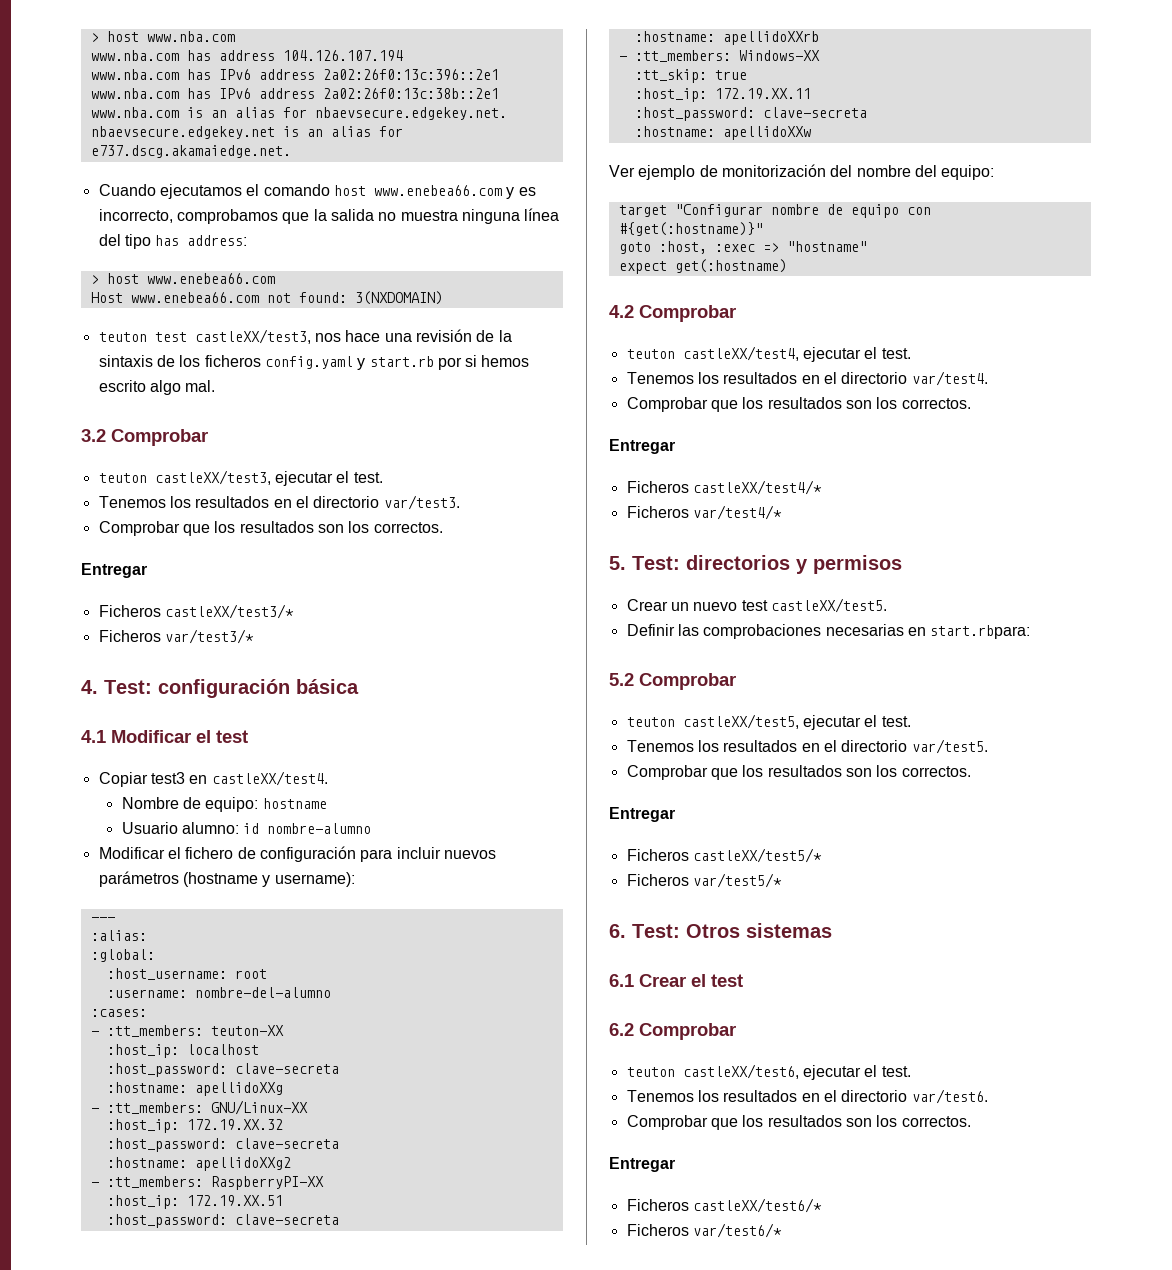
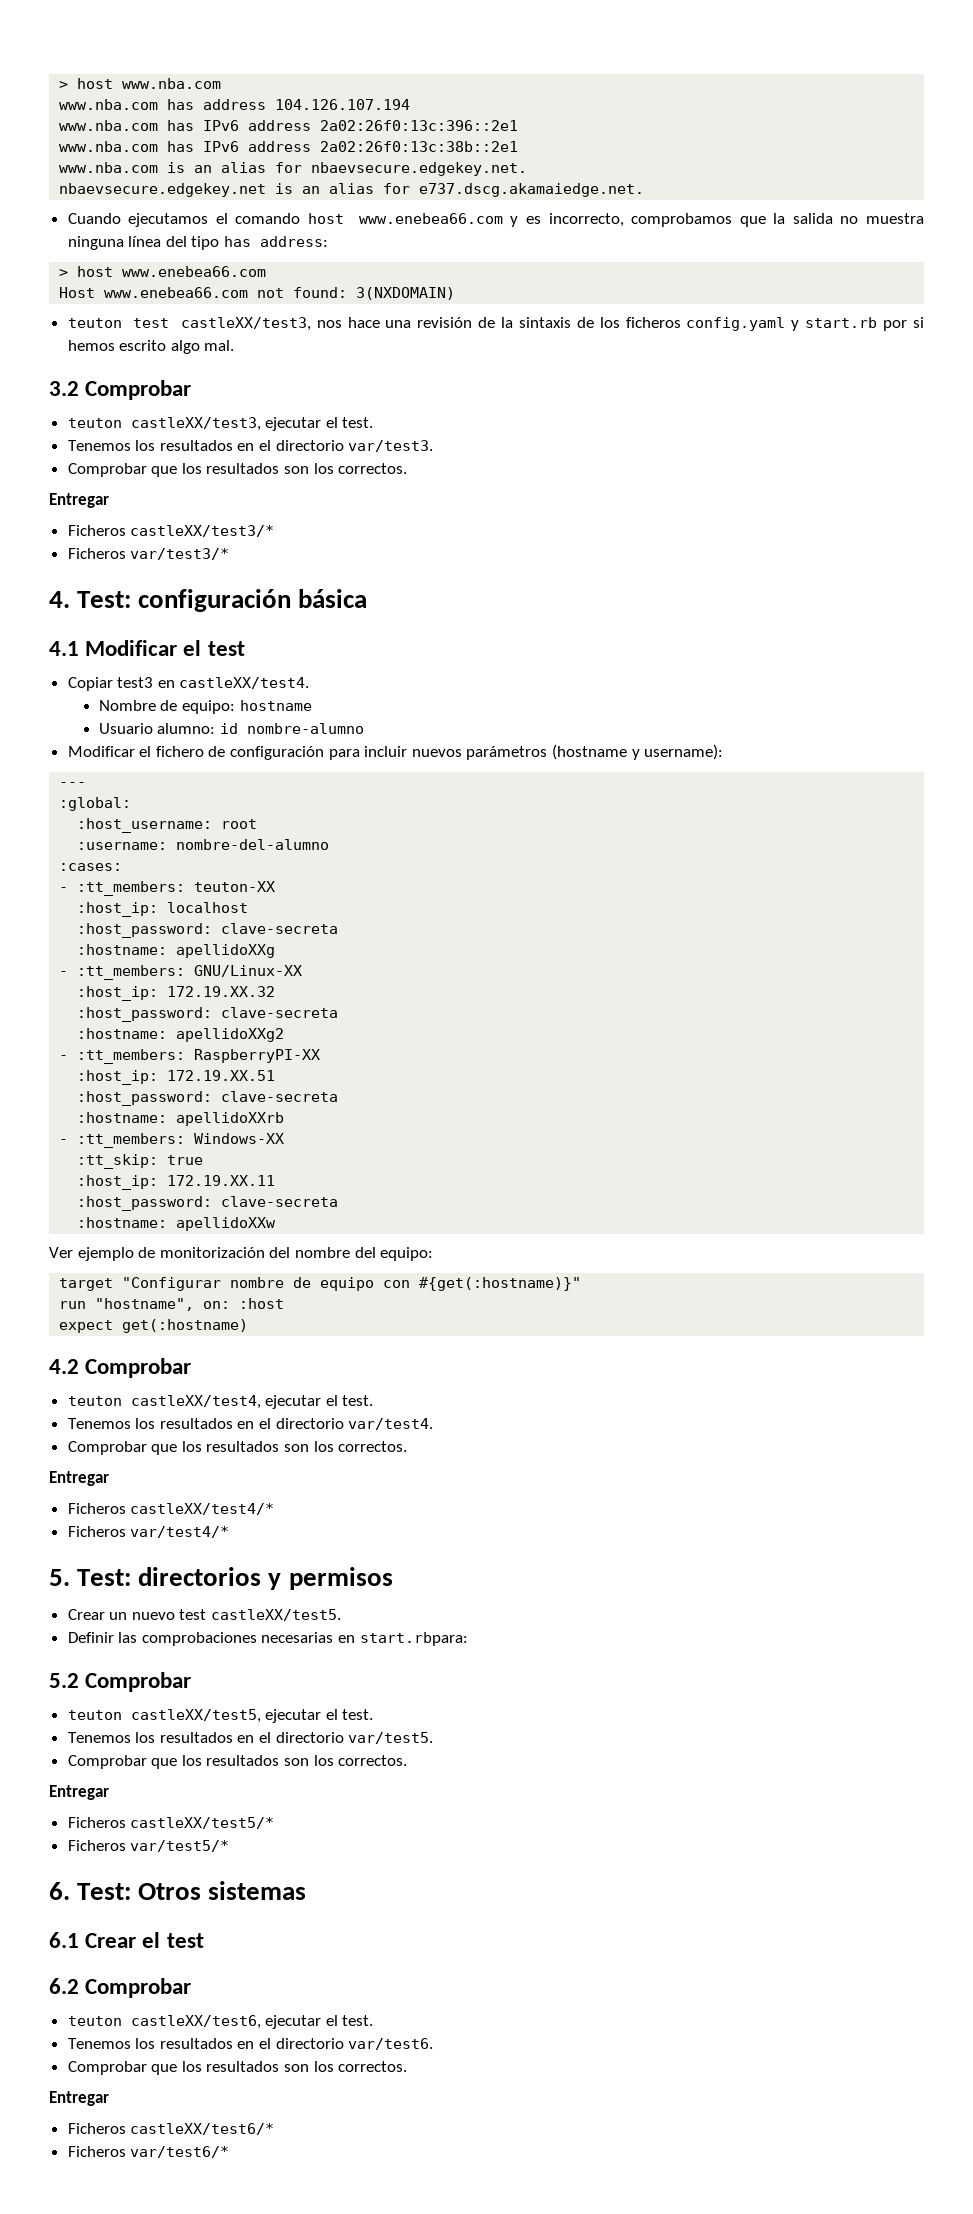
[90,930,147,941] // :alias: -> (87, 784) none
[618,241,867,254] goto :host, :exec => "hostname" -> [59,1298,285,1311] run "hostname", on: :host

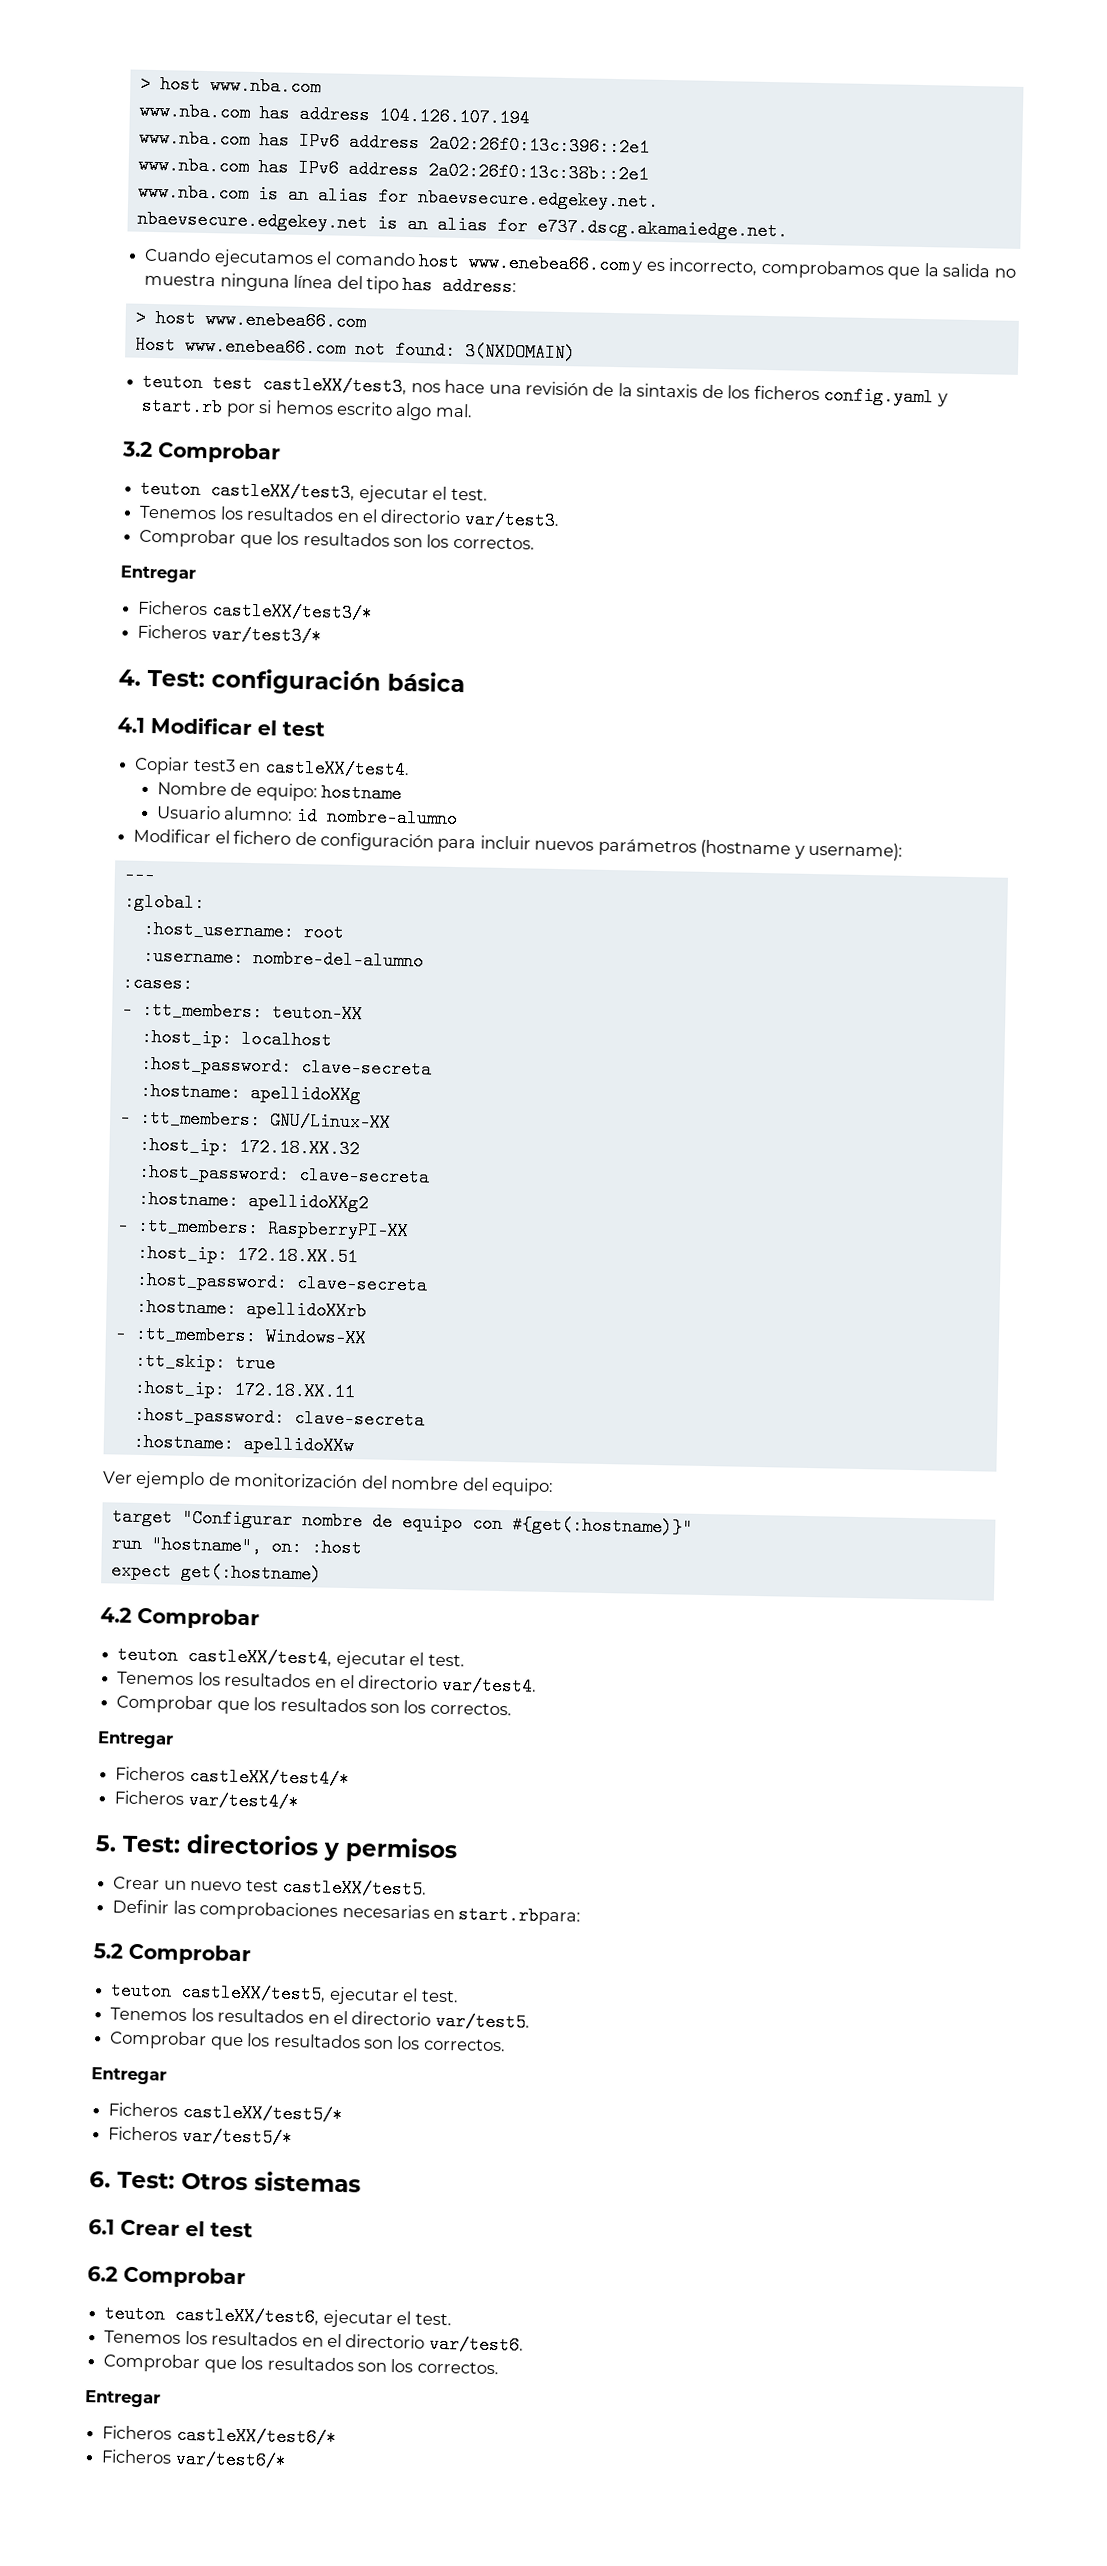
[167,986,276,997] 172.19.XX.32 -> [238,1137,360,1159] 172.18.XX.32
[167,1070,276,1081] 172.19.XX.51 -> [236,1245,358,1267] 172.18.XX.51
[167,1175,276,1186] 172.19.XX.11 -> [233,1380,356,1402] 172.18.XX.11

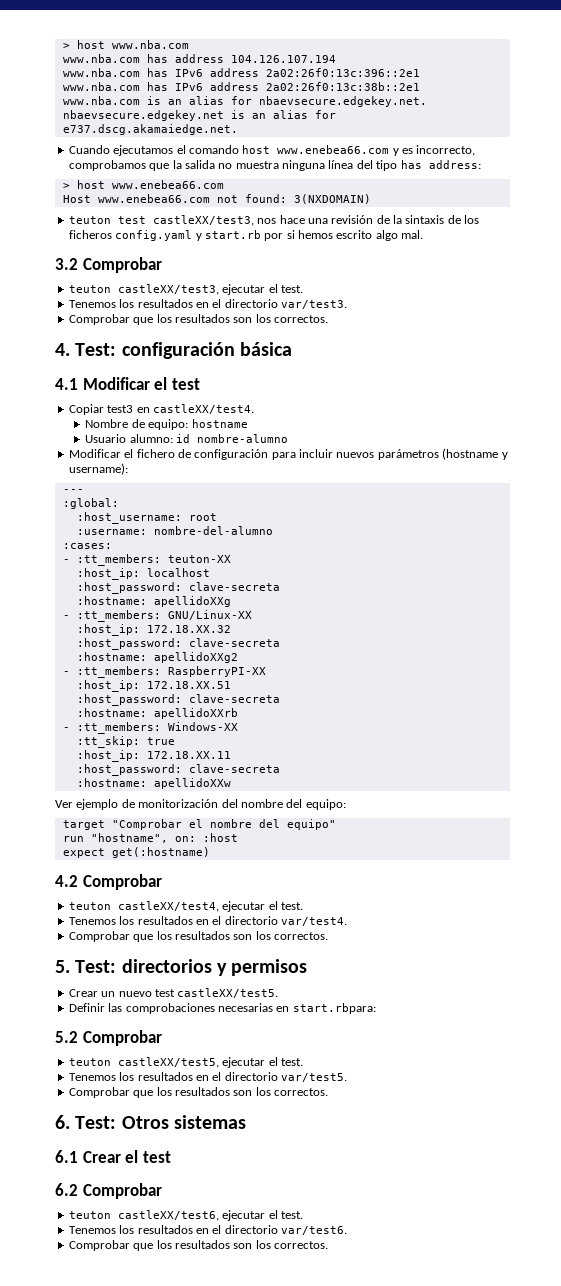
[120,565,196,583] [138,600,373,623] [137,624,322,646] // Entregar // Ficheros castleXX/test3/* // Ficheros var/test3/* -> (328, 319) none
[181,1508,693,1537] "Configurar nombre de equipo con #{get(:hostname)}" -> [111,819,336,830] "Comprobar el nombre del equipo"
[97,1731,174,1749] [115,1766,350,1789] [114,1790,299,1812] // Entregar // Ficheros castleXX/test4/* // Ficheros var/test4/* -> (328, 936) none
[91,2067,167,2085] [108,2102,343,2125] [108,2126,293,2148] // Entregar // Ficheros castleXX/test5/* // Ficheros var/test5/* -> (328, 1092) none
[84,2390,161,2408] [102,2425,337,2447] [101,2449,287,2470] // Entregar // Ficheros castleXX/test6/* // Ficheros var/test6/* -> (328, 1245) none

